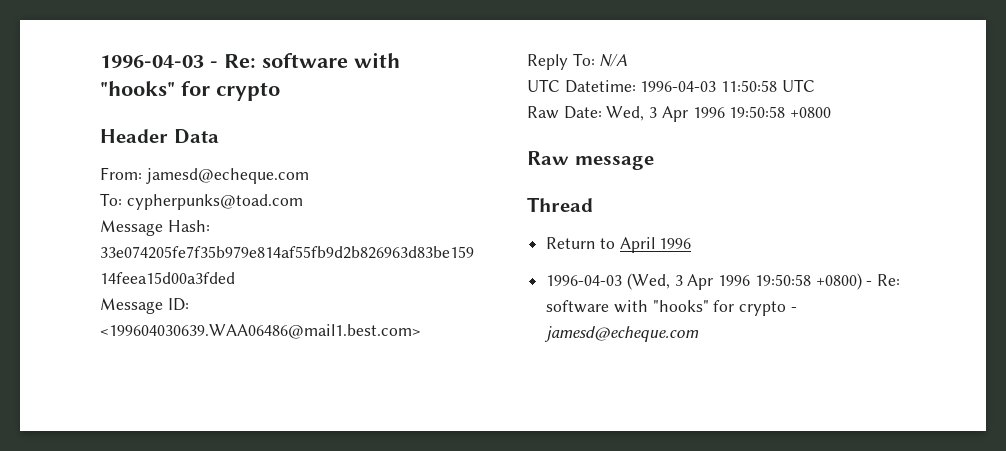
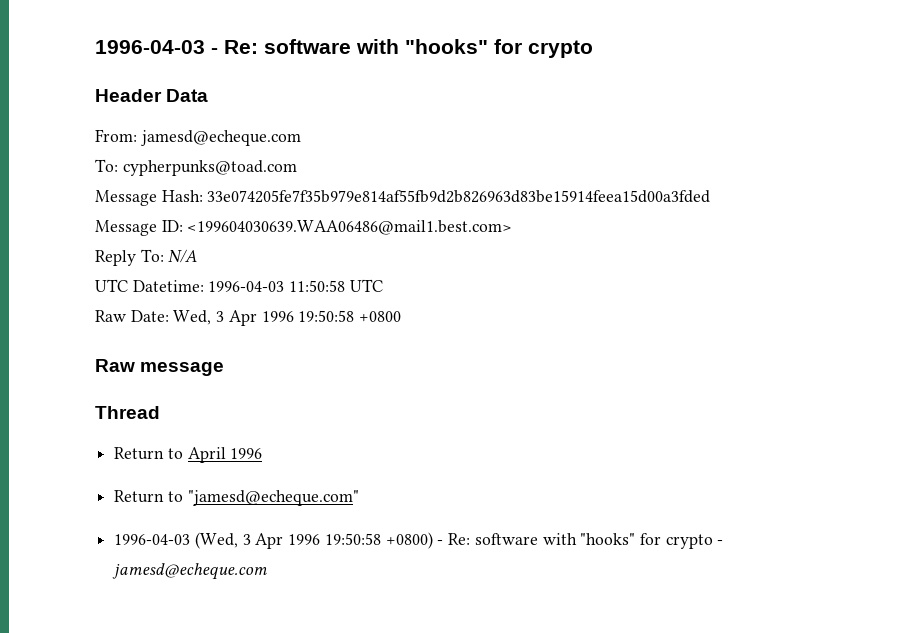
(692, 243) none -> [114,490,359,506] // Return to "jamesd@echeque.com"

